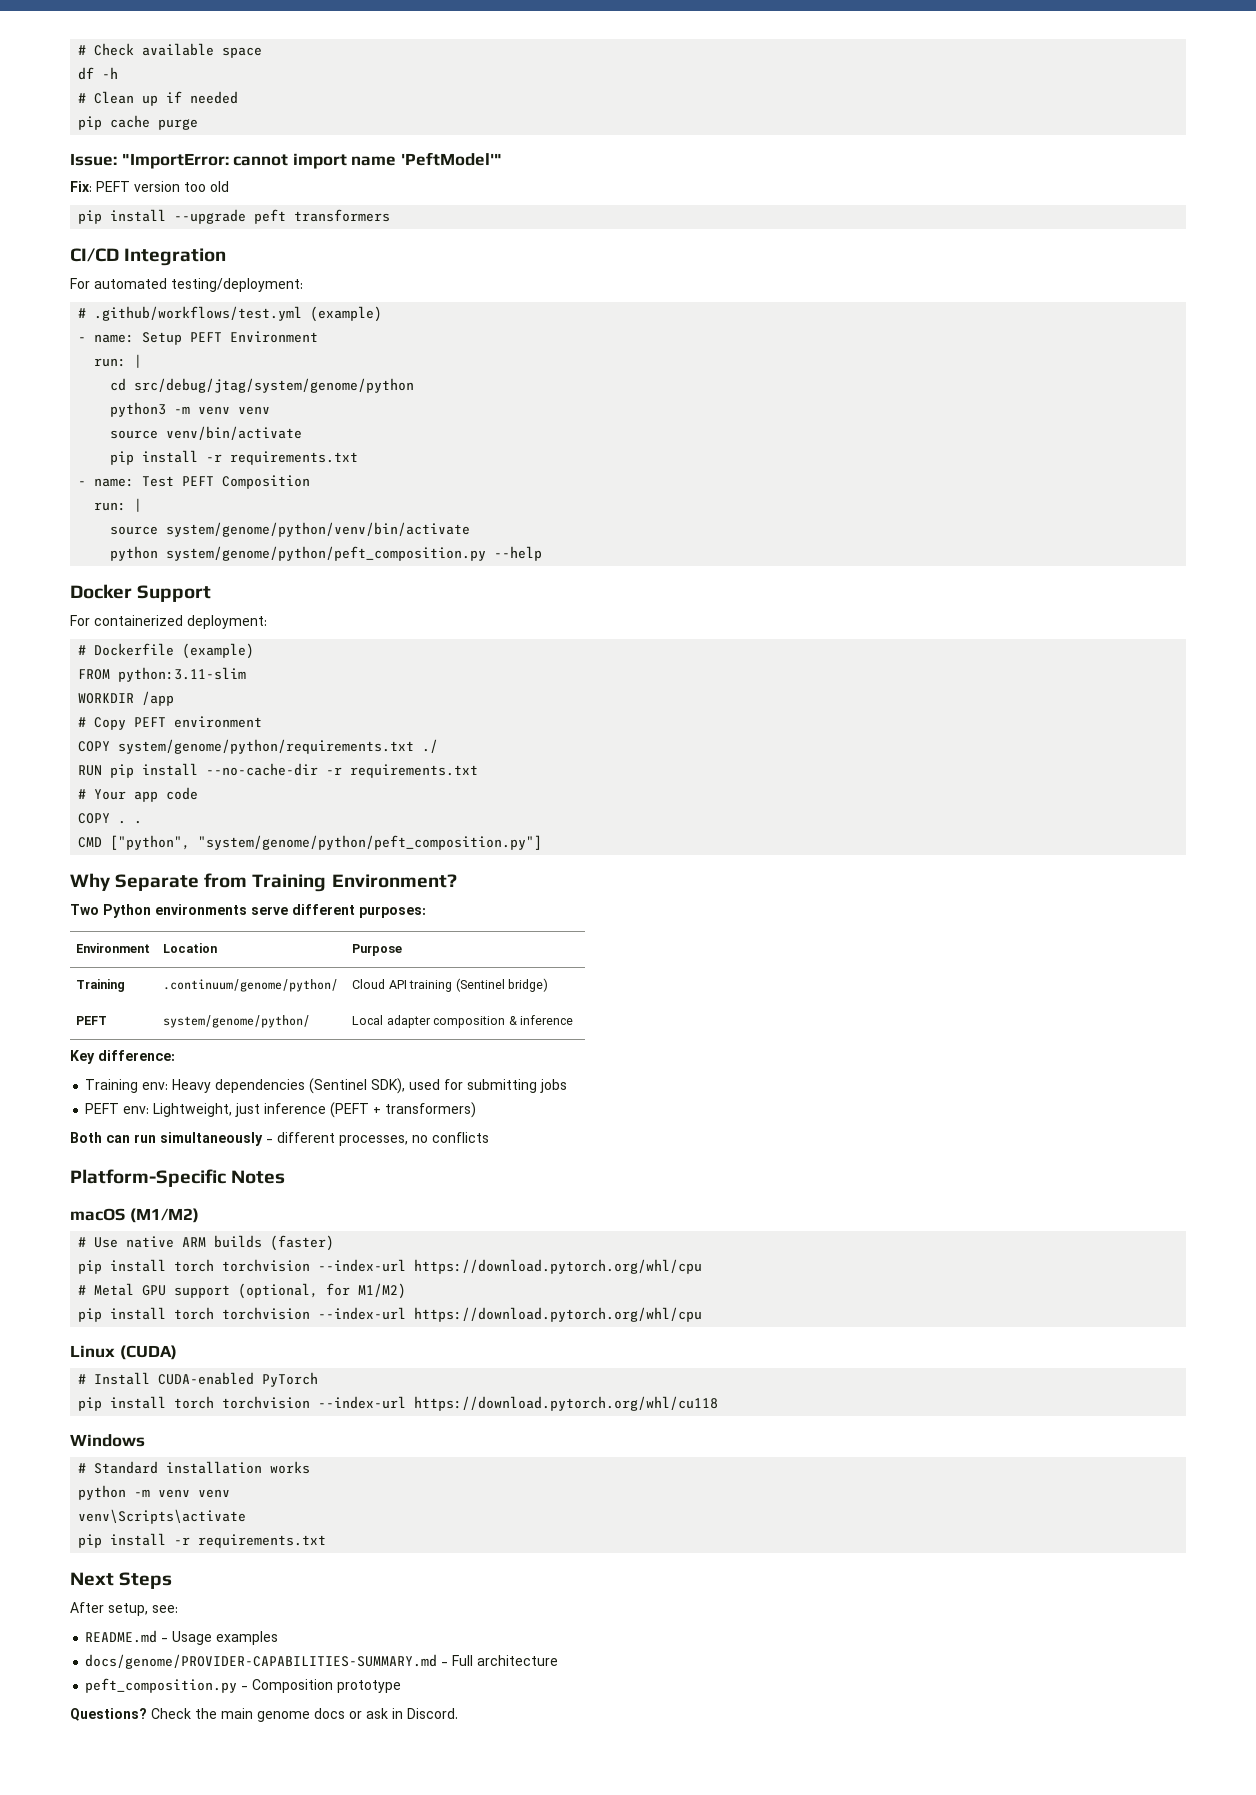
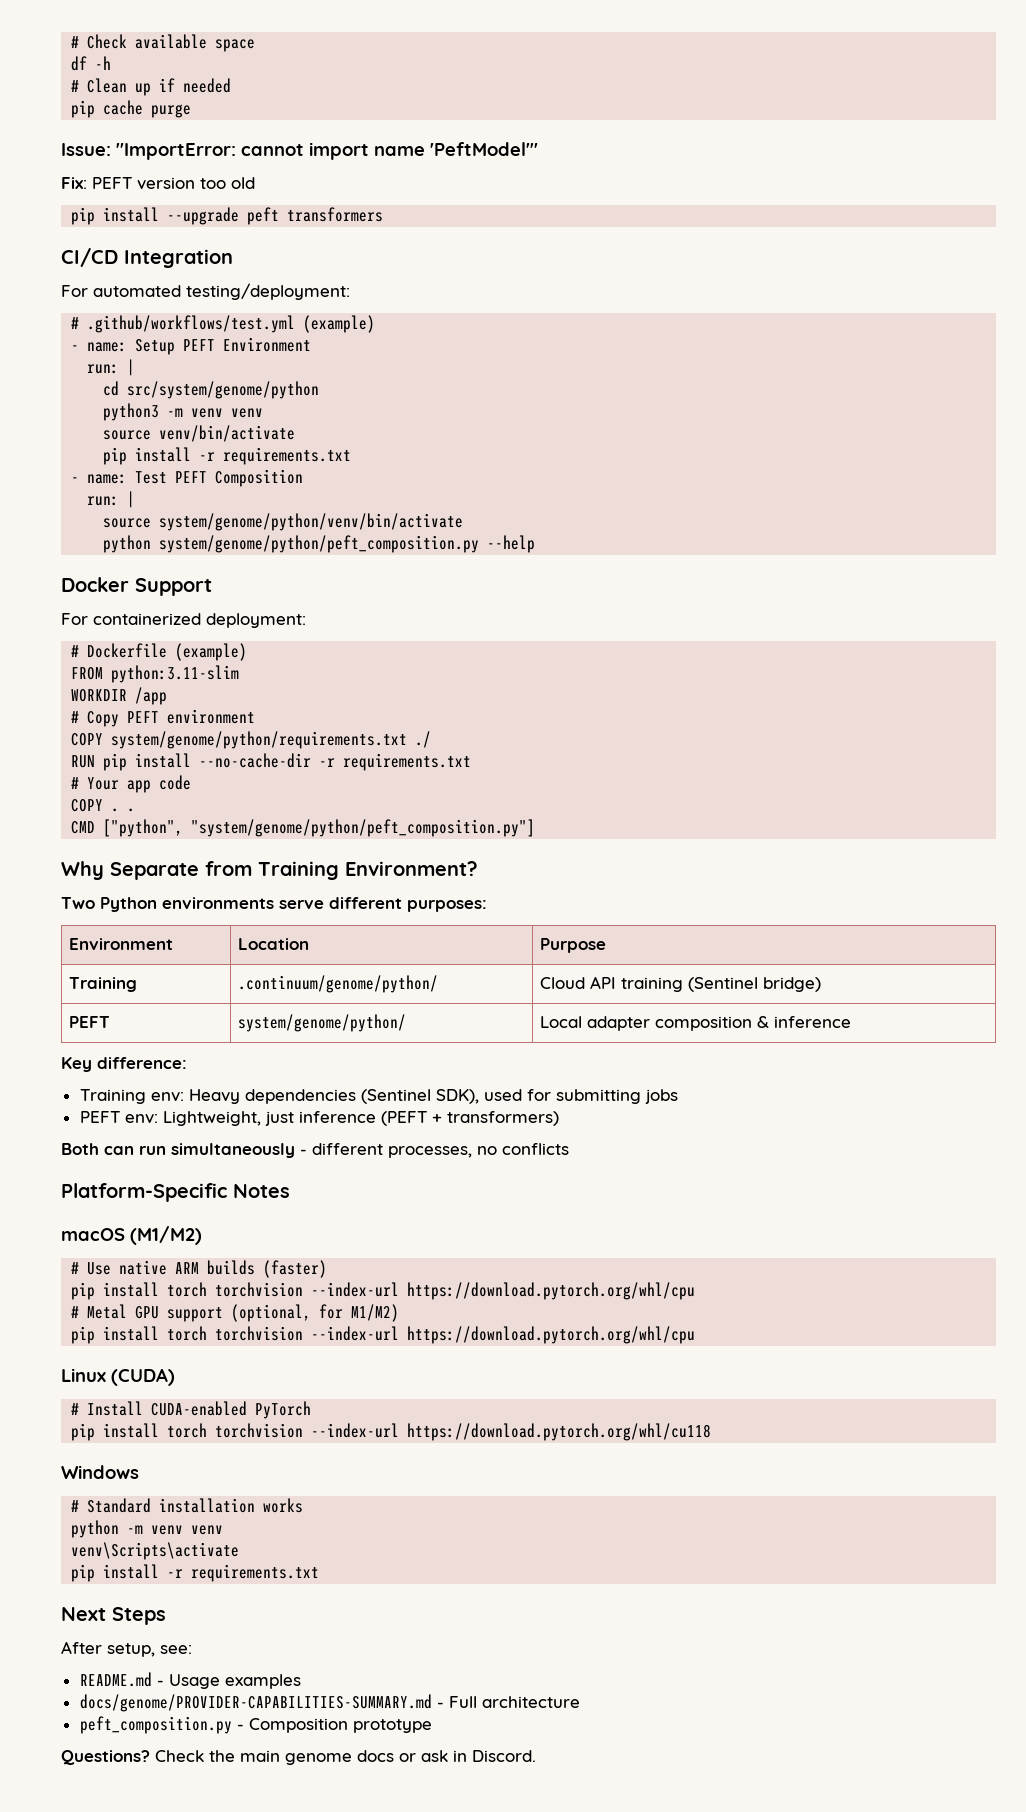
[134,378,415,393] src/debug/jtag/system/genome/python -> [127,381,320,399] src/system/genome/python

